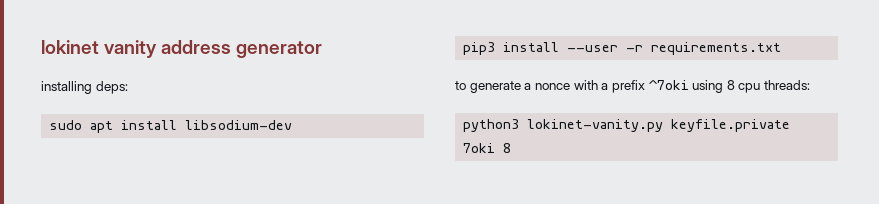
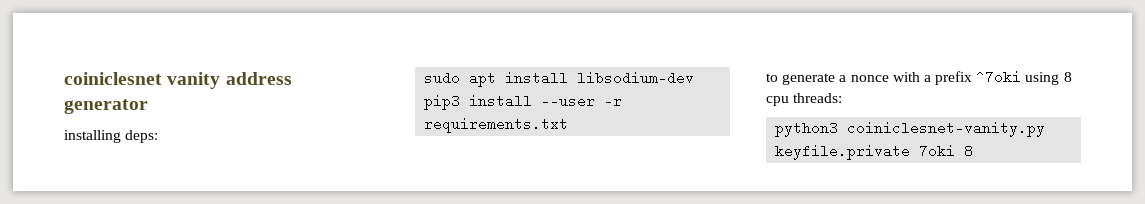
[41,40,99,54] lokinet -> [64,72,162,85] coiniclesnet
[527,119,664,132] lokinet-vanity.py -> [847,121,1046,137] coiniclesnet-vanity.py

